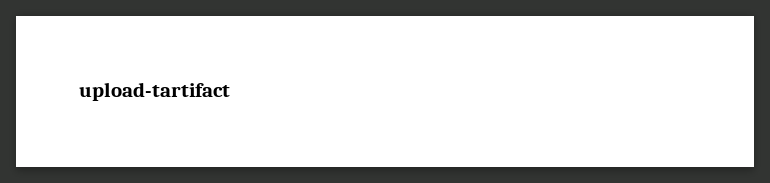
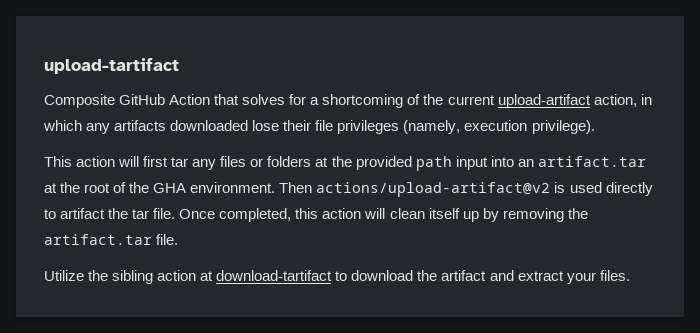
(230, 91) none -> [44,94,652,108] [43,120,595,134] [44,156,646,171] [44,182,653,197] [44,208,588,222] [44,234,179,245] [44,270,630,284] // Composite GitHub Action that solves for a shortcoming of the current upload-artifact action, in which any artifacts downloaded lose their file privileges (namely, execution privilege). // This action will first tar any files or folders at the provided path input into an artifact.tar at the root of the GHA environment. Then actions/upload-artifact@v2 is used directly to artifact the tar file. Once completed, this action will clean itself up by removing the artifact.tar file. // Utilize the sibling action at download-tartifact to download the artifact and extract your files.

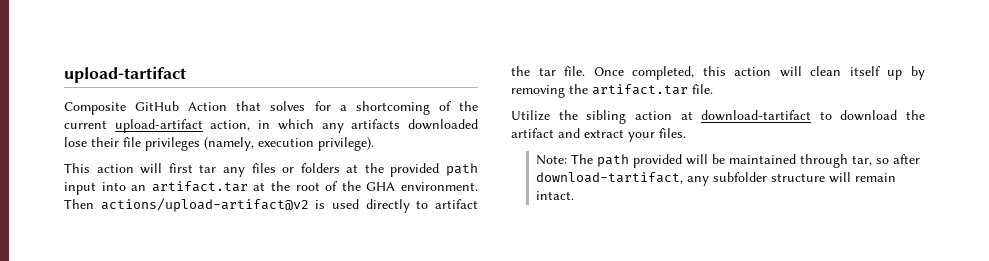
(630, 275) none -> [536,154,921,168] [536,172,897,186] [536,191,575,200] // Note: The path provided will be maintained through tar, so after download-tartifact, any subfolder structure will remain intact.

